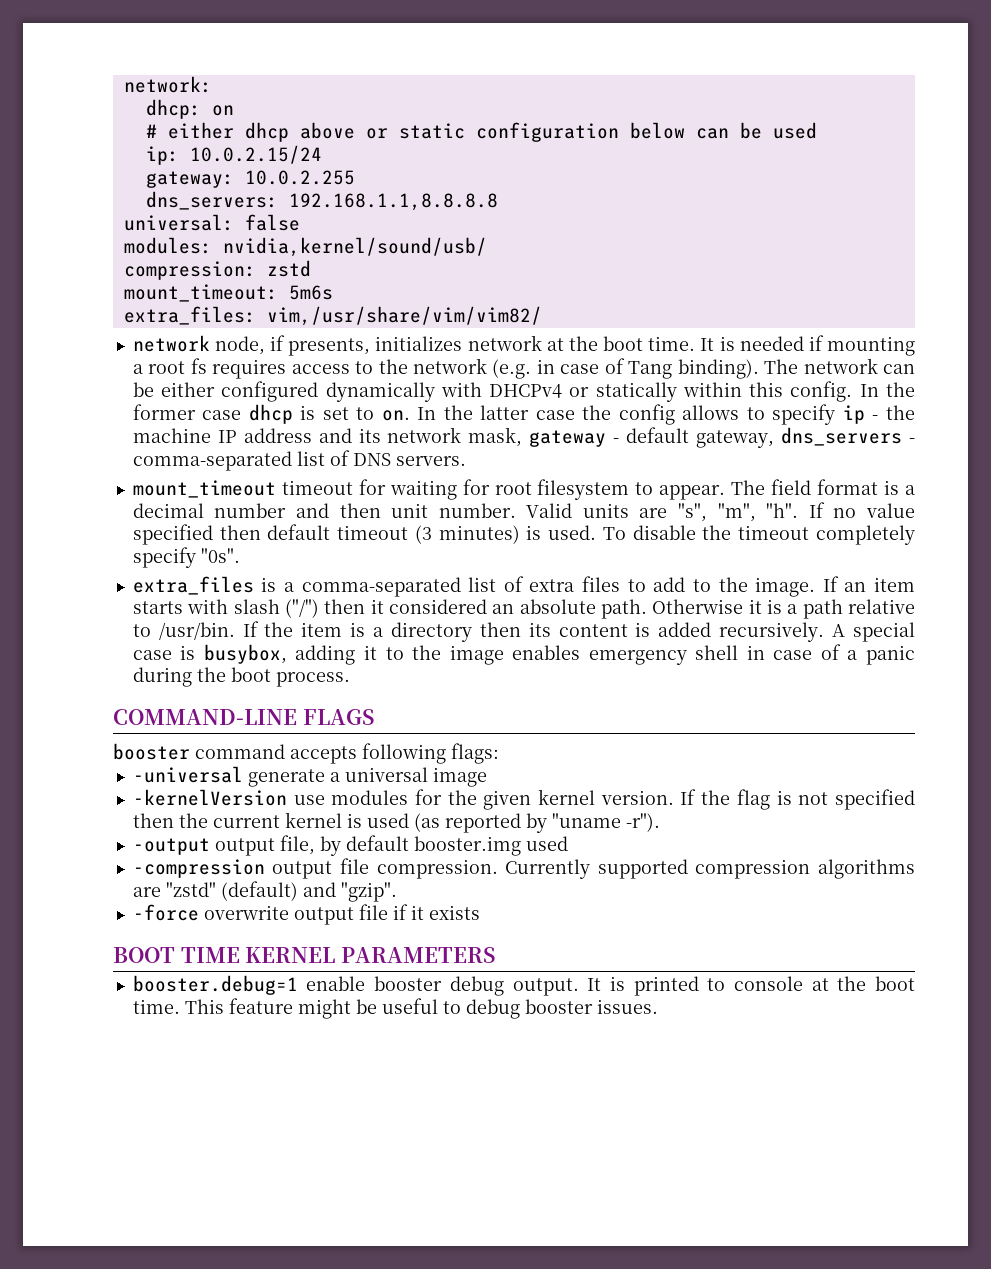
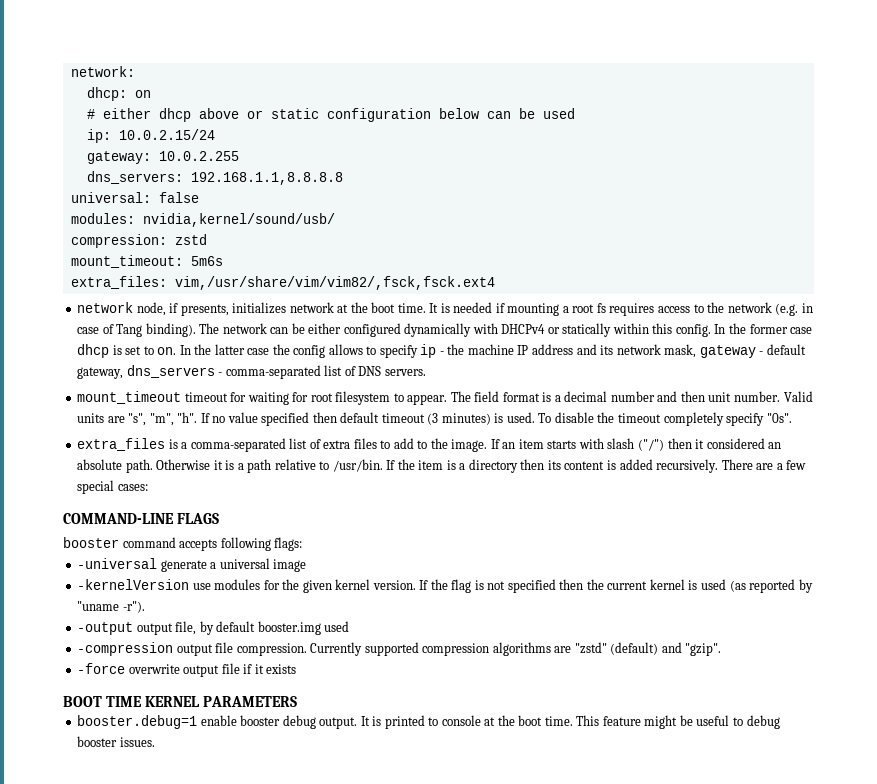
[266,306,542,326] vim,/usr/share/vim/vim82/ -> [174,276,495,290] vim,/usr/share/vim/vim82/,fsck,fsck.ext4
[832,622,915,642] [132,644,915,665] [132,667,350,687] A special case is busybox, adding it to the image enables emergency shell in case of a panic during the boot process. -> [721,459,807,470] [77,480,148,494] There are a few special cases:

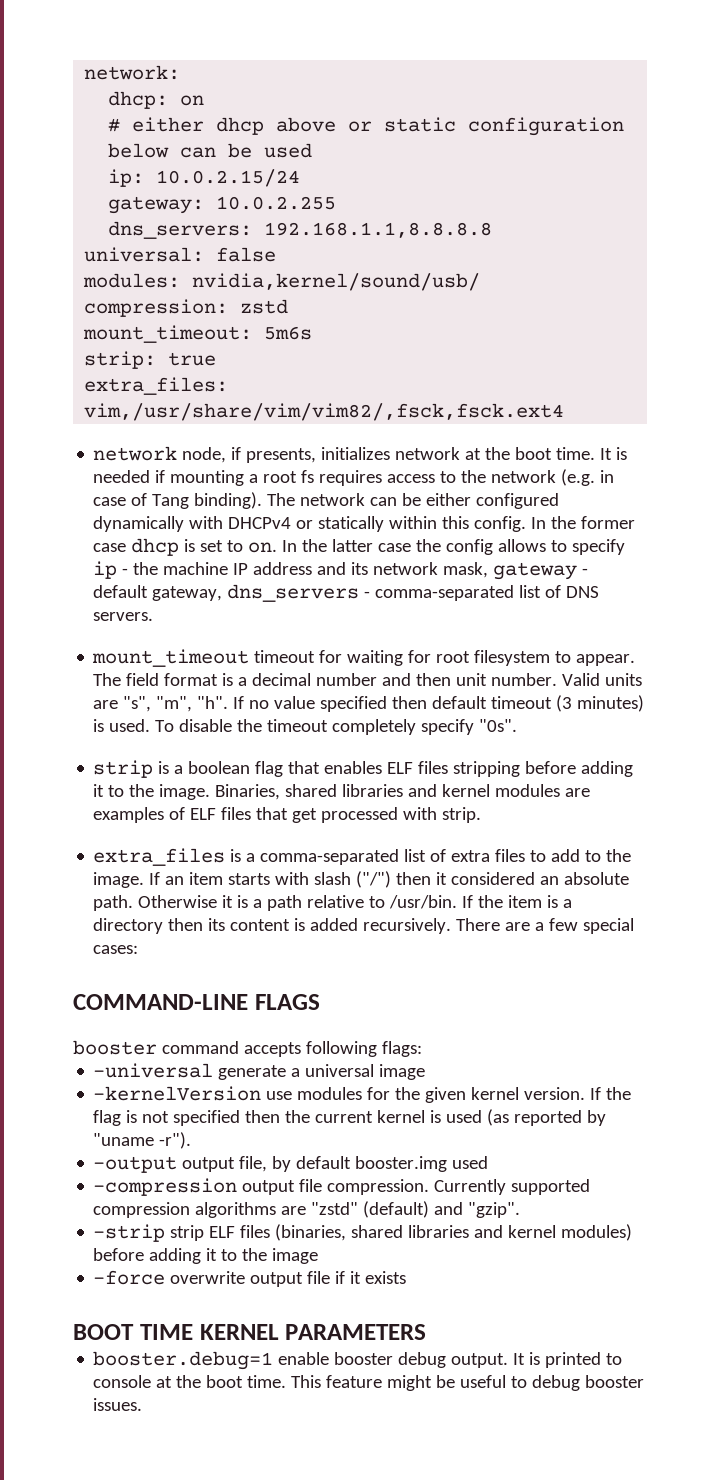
(223, 261) none -> [84,351,217,369] // strip: true
(792, 418) none -> [93,760,634,778] [93,784,591,800] [93,807,482,823] // strip is a boolean flag that enables ELF files stripping before adding it to the image. Binaries, shared libraries and kernel modules are examples of ELF files that get processed with strip.
(722, 649) none -> [93,1224,633,1242] [93,1248,319,1264] // -strip strip ELF files (binaries, shared libraries and kernel modules) before adding it to the image

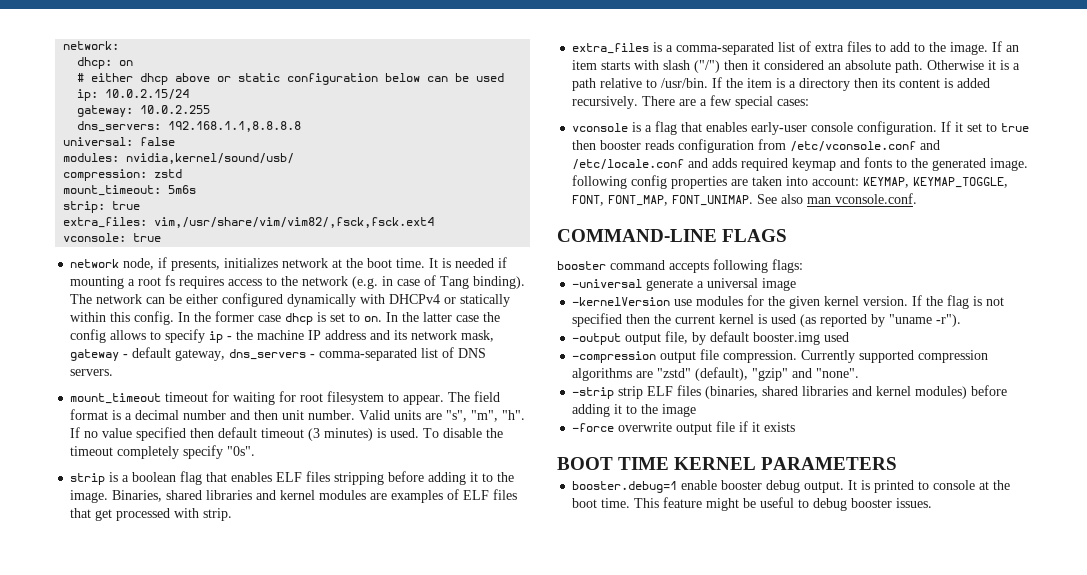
(565, 412) none -> [63,233,162,242] // vconsole: true
(139, 949) none -> [572,121,1030,135] [572,139,941,153] [572,157,1029,171] [572,175,1009,189] [572,193,918,206] // vconsole is a flag that enables early-user console configuration. If it set to true then booster reads configuration from /etc/vconsole.conf and /etc/locale.conf and adds required keymap and fonts to the generated image. following config properties are taken into account: KEYMAP, KEYMAP_TOGGLE, FONT, FONT_MAP, FONT_UNIMAP. See also man vconsole.conf.
[363,1201,521,1218] (default) and "gzip". -> [695,367,860,381] (default), "gzip" and "none".

